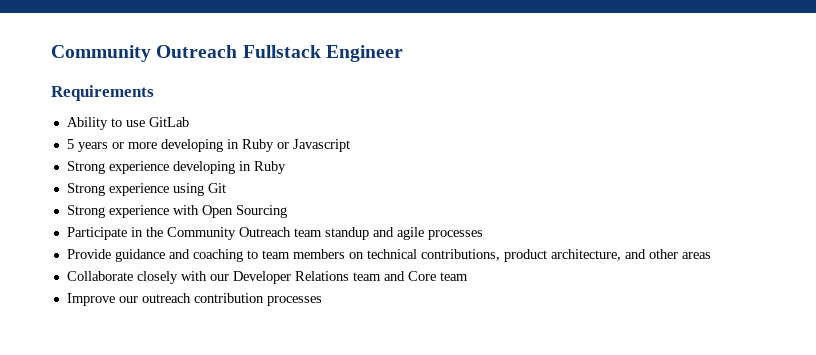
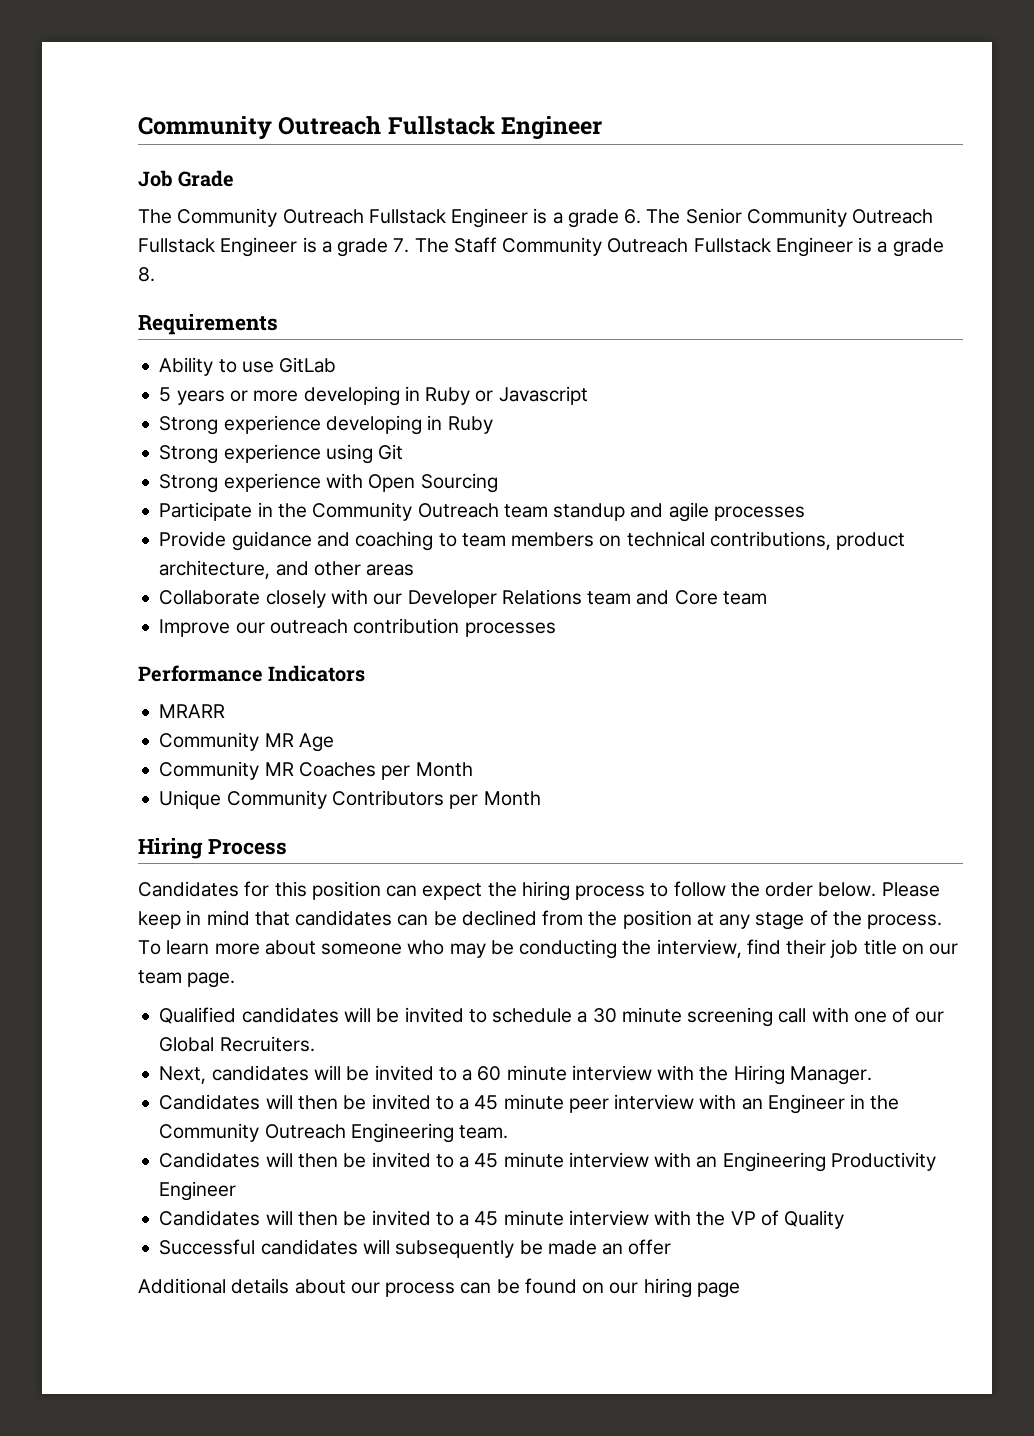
[51,45,403,62] Community Outreach Fullstack Engineer -> [138,116,603,140] [138,170,235,187] [138,208,934,228] [138,237,944,257] [138,267,155,282] Community Outreach Fullstack Engineer // Job Grade // The Community Outreach Fullstack Engineer is a grade 6. The Senior Community Outreach Fullstack Engineer is a grade 7. The Staff Community Outreach Fullstack Engineer is a grade 8.
(322, 301) none -> [138,665,366,682] [159,704,226,718] [159,732,334,752] [159,761,473,780] [159,790,541,809] [138,838,287,859] [138,881,940,901] [138,910,943,930] [138,939,959,959] [138,970,236,988] [159,1007,945,1027] [159,1036,315,1052] [159,1065,872,1085] [159,1094,900,1114] [159,1123,509,1143] [159,1152,936,1172] [159,1181,237,1201] [159,1210,845,1229] [159,1239,672,1258] [138,1278,740,1298] // Performance Indicators // MRARR // Community MR Age // Community MR Coaches per Month // Unique Community Contributors per Month // Hiring Process // Candidates for this position can expect the hiring process to follow the order below. Please keep in mind that candidates can be declined from the position at any stage of the process. To learn more about someone who may be conducting the interview, find their job title on our team page. // Qualified candidates will be invited to schedule a 30 minute screening call with one of our Global Recruiters. // Next, candidates will be invited to a 60 minute interview with the Hiring Manager. // Candidates will then be invited to a 45 minute peer interview with an Engineer in the Community Outreach Engineering team. // Candidates will then be invited to a 45 minute interview with an Engineering Productivity Engineer // Candidates will then be invited to a 45 minute interview with the VP of Quality // Successful candidates will subsequently be made an offer // Additional details about our process can be found on our hiring page

